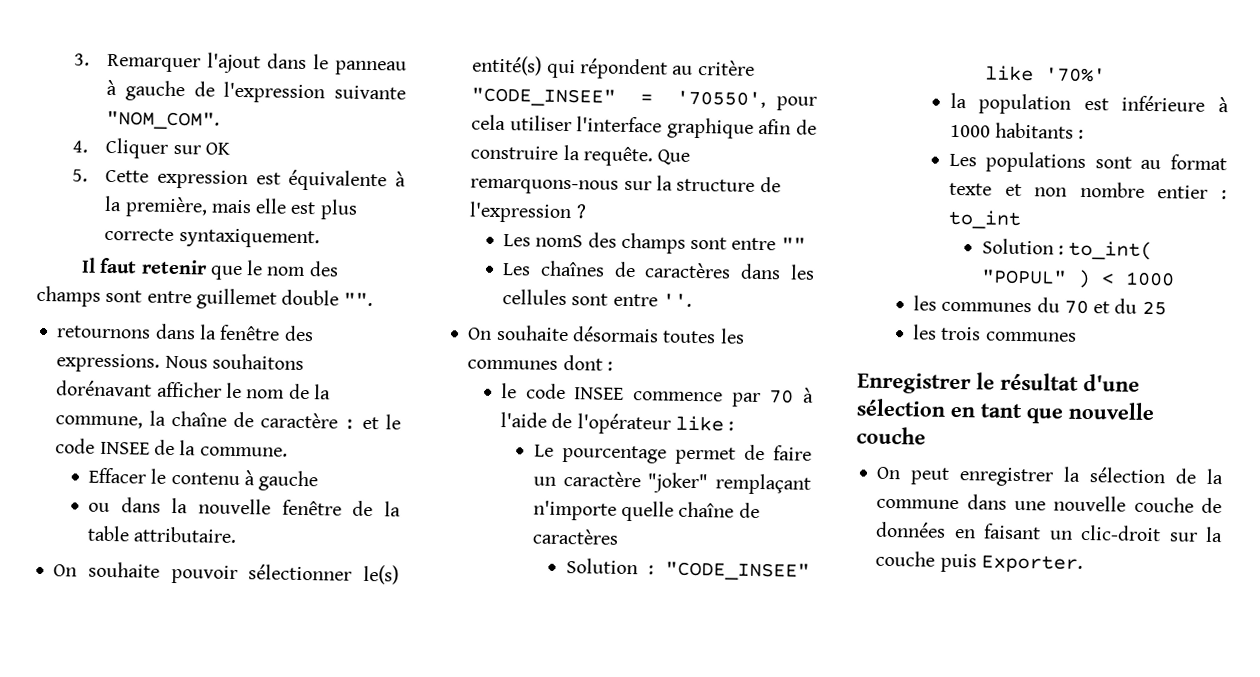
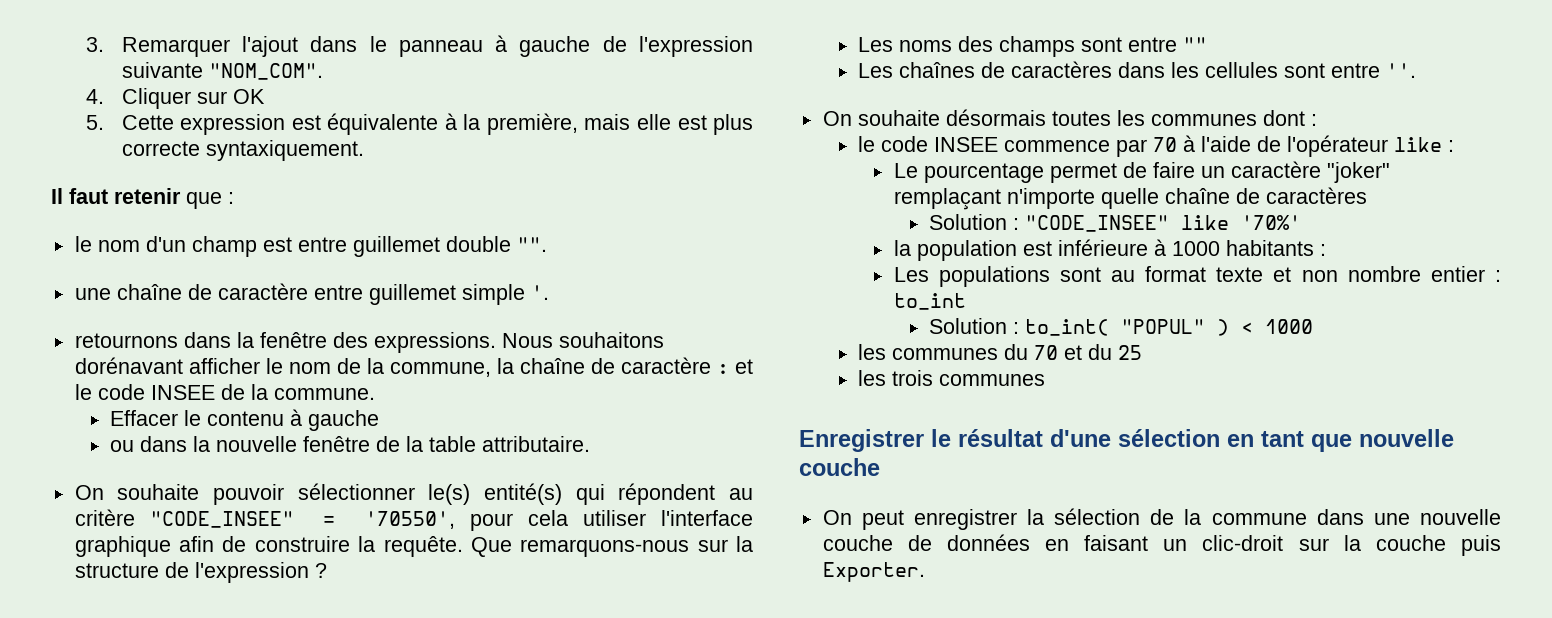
[246,260,339,277] [36,285,143,307] le nom des champs sont -> [228,192,234,204] [74,236,292,257] : // le nom d'un champ est
(374, 299) none -> [74,283,549,305] // une chaîne de caractère entre guillemet simple '.
[535,234,584,248] nomS -> [899,40,953,52] noms

